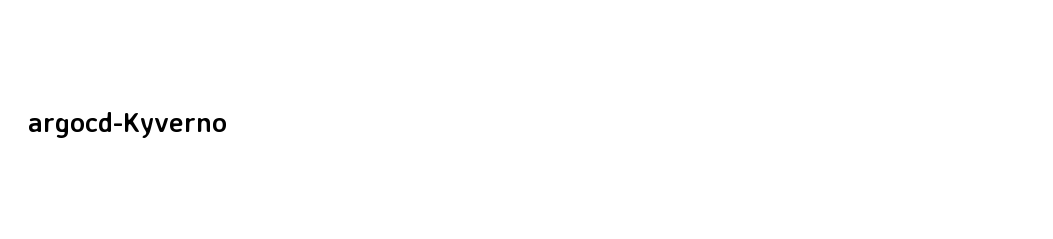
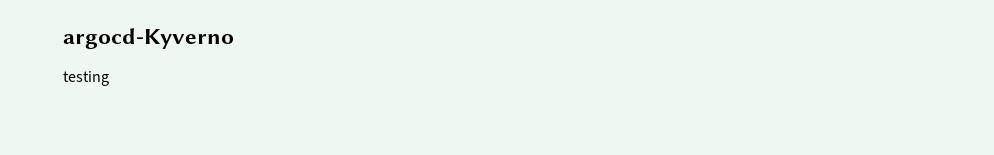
(227, 125) none -> [63,71,109,86] // testing

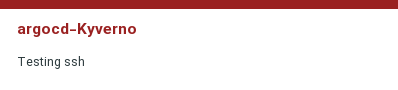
[63,71,109,86] testing -> [17,56,86,69] Testing ssh

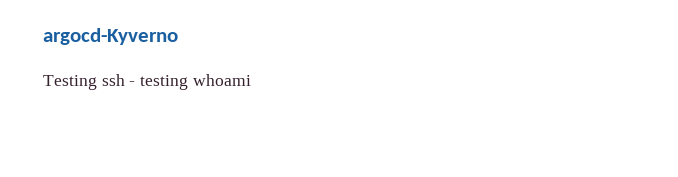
(86, 61) none -> [129,74,251,90] - testing whoami

